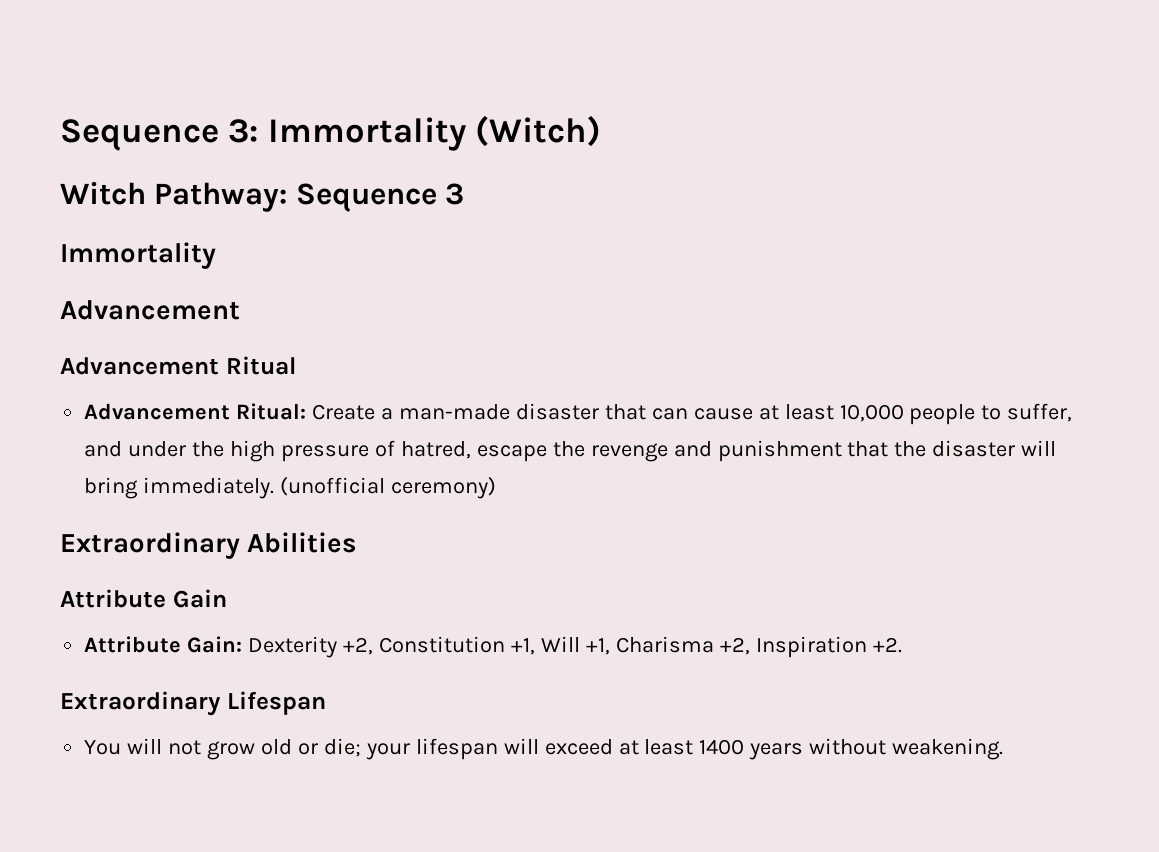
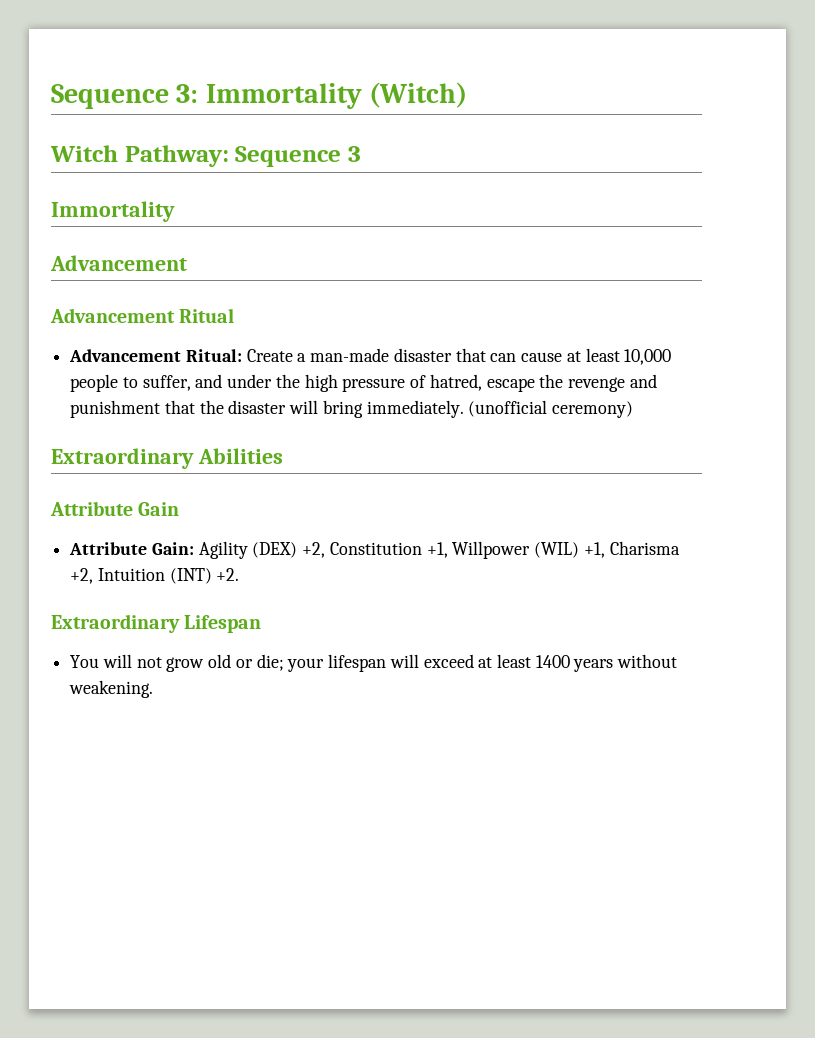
[248,636,338,658] Dexterity -> [198,541,298,559] Agility (DEX)
[540,636,580,652] Will -> [452,541,580,559] Willpower (WIL)
[755,636,867,658] Inspiration -> [97,568,212,584] Intuition (INT)

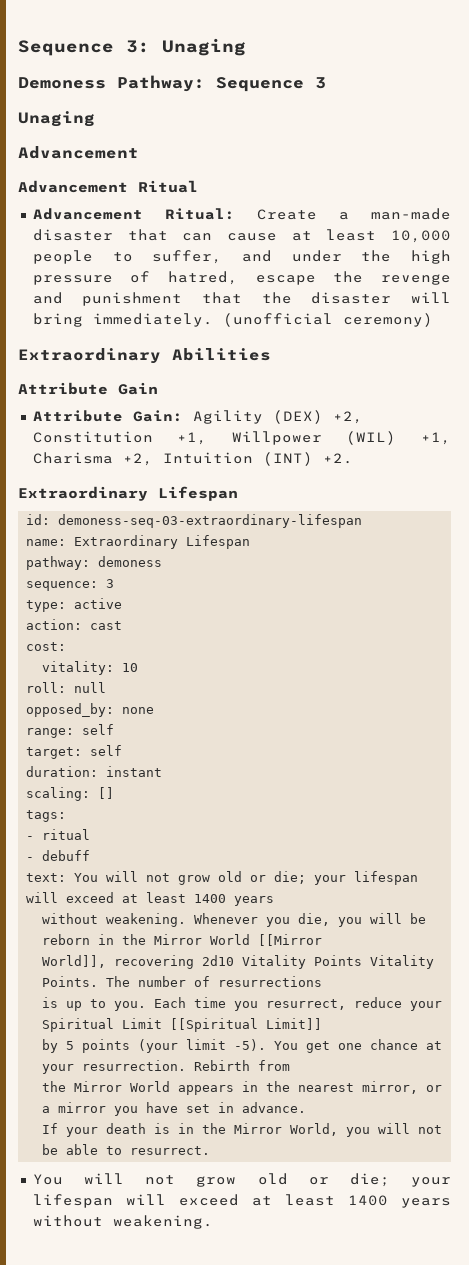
[205,82,468,109] [50,145,118,162] Immortality (Witch) // Witch -> [162,38,246,56] [18,77,106,89] Unaging // Demoness
[51,201,175,222] Immortality -> [18,111,95,127] Unaging
(262, 624) none -> [26,514,363,528] [26,535,251,549] [26,556,163,570] [26,579,115,591] [26,598,123,612] [26,619,123,630] [26,642,67,651] [42,661,139,675] [26,682,107,693] [26,703,155,717] [26,724,115,738] [26,745,123,759] [26,766,163,777] [26,787,115,801] [26,810,67,822] [26,829,91,840] [26,850,91,861] [26,871,419,885] [26,892,275,906] [42,913,427,927] [42,934,323,946] [42,955,435,969] [42,976,323,987] [42,997,443,1011] [42,1018,323,1032] [42,1039,443,1053] [42,1060,291,1074] [42,1081,443,1095] [42,1102,307,1116] [42,1123,443,1137] [42,1144,211,1155] // id: demoness-seq-03-extraordinary-lifespan // name: Extraordinary Lifespan // pathway: demoness // sequence: 3 // type: active // action: cast // cost: // vitality: 10 // roll: null // opposed_by: none // range: self // target: self // duration: instant // scaling: [] // tags: // - ritual // - debuff // text: You will not grow old or die; your lifespan will exceed at least 1400 years // without weakening. Whenever you die, you will be reborn in the Mirror World [[Mirror // World]], recovering 2d10 Vitality Points Vitality Points. The number of resurrections // is up to you. Each time you resurrect, reduce your Spiritual Limit [[Spiritual Limit]] // by 5 points (your limit -5). You get one chance at your resurrection. Rebirth from // the Mirror World appears in the nearest mirror, or a mirror you have set in advance. // If your death is in the Mirror World, you will not be able to resurrect.

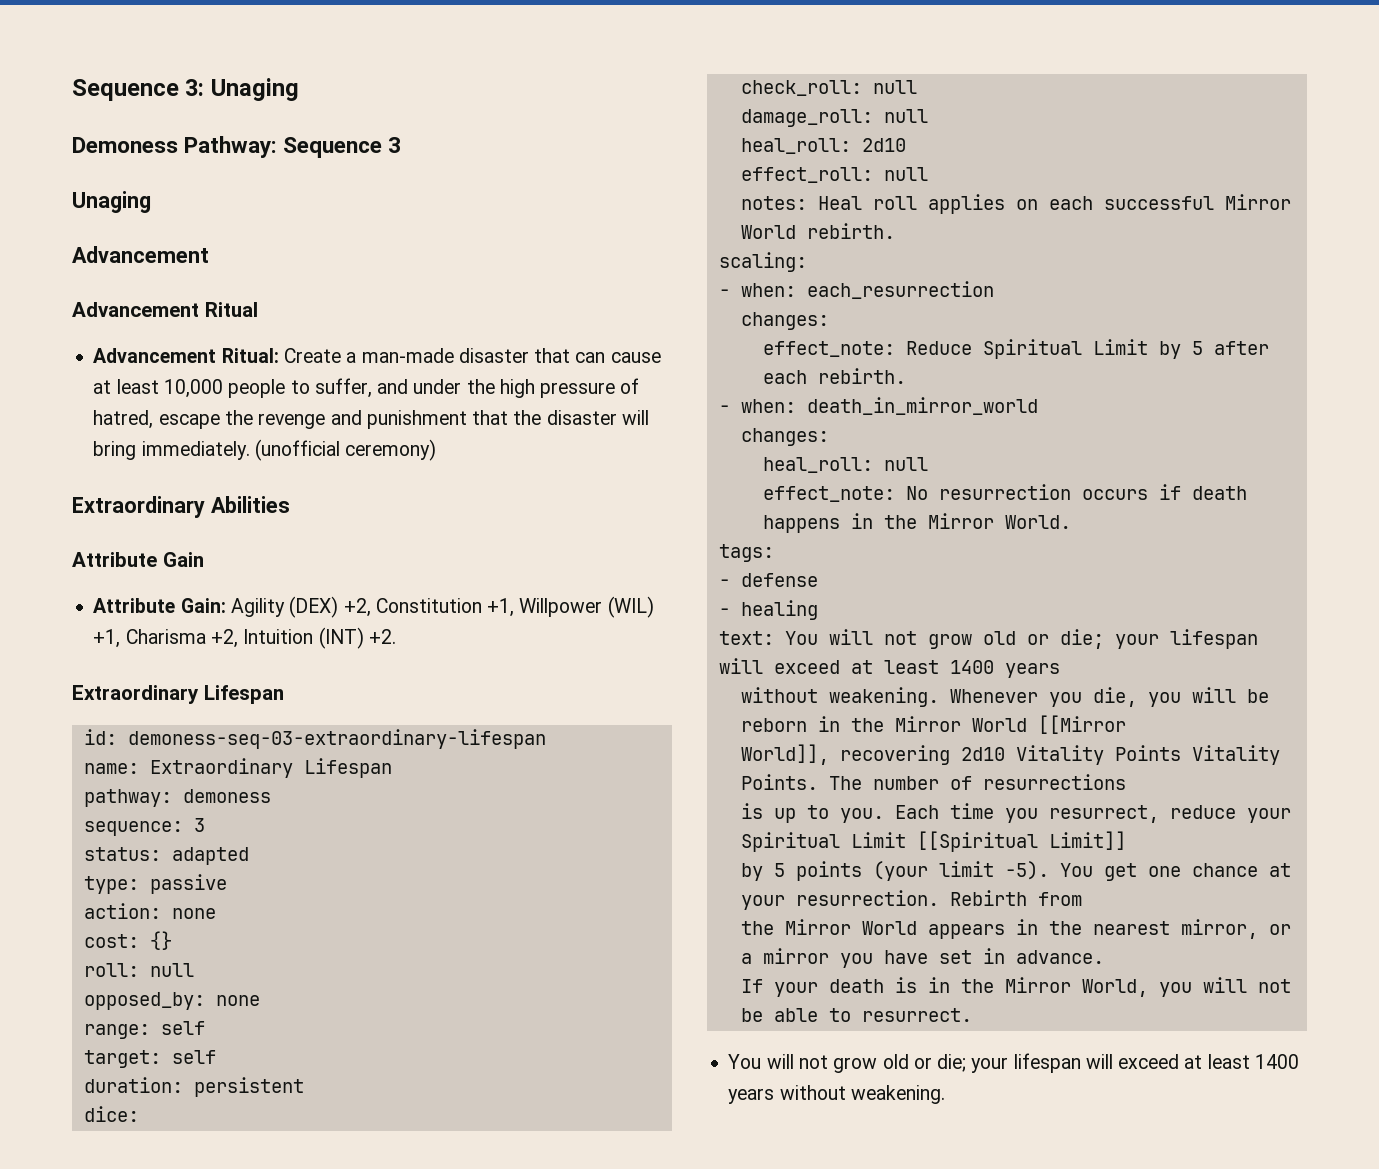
(115, 583) none -> [83,847,249,865] // status: adapted
[74,598,123,609] [26,619,123,630] active // action: cast -> [149,874,227,894] [83,903,216,919] passive // action: none
[42,661,139,675] // vitality: 10 -> [149,931,172,950] {}
[106,766,163,777] [26,787,115,801] instant // scaling: [] -> [193,1077,304,1097] [83,1106,139,1122] [740,80,917,96] [740,109,928,127] [740,138,906,154] [740,167,928,183] [740,194,1291,214] [740,223,895,239] [718,252,807,272] [718,281,994,299] [740,312,829,330] [762,339,1269,359] [762,368,906,384] [718,397,1038,415] [740,428,829,446] [762,457,928,473] [762,484,1247,502] [762,513,1071,533] persistent // dice: // check_roll: null // damage_roll: null // heal_roll: 2d10 // effect_roll: null // notes: Heal roll applies on each successful Mirror World rebirth. // scaling: // - when: each_resurrection // changes: // effect_note: Reduce Spiritual Limit by 5 after each rebirth. // - when: death_in_mirror_world // changes: // heal_roll: null // effect_note: No resurrection occurs if death happens in the Mirror World.
[42,829,91,840] [26,850,91,861] ritual // - debuff -> [740,573,818,587] [718,600,818,620] defense // - healing

